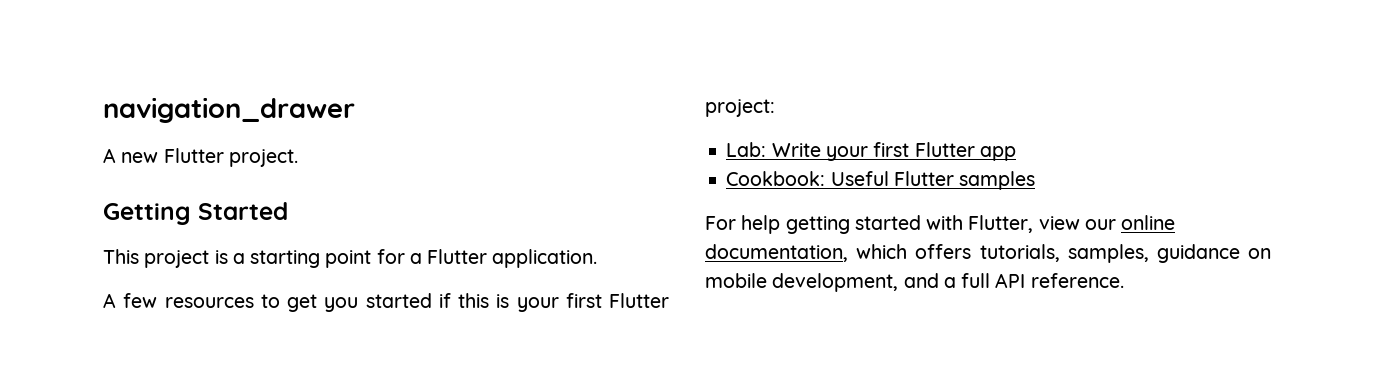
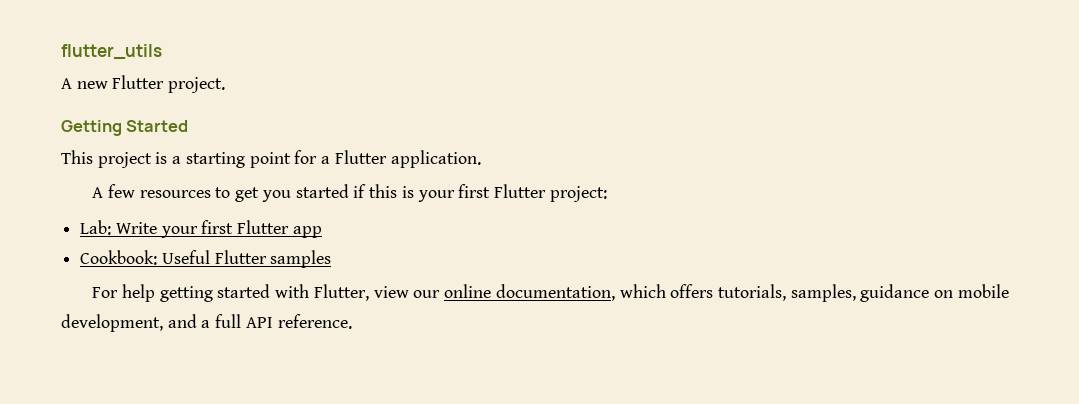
[103,97,355,123] navigation_drawer -> [61,44,162,59] flutter_utils

